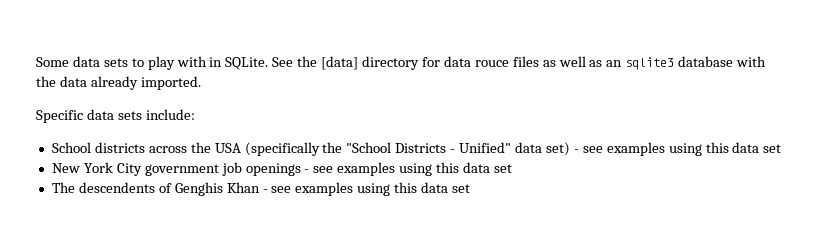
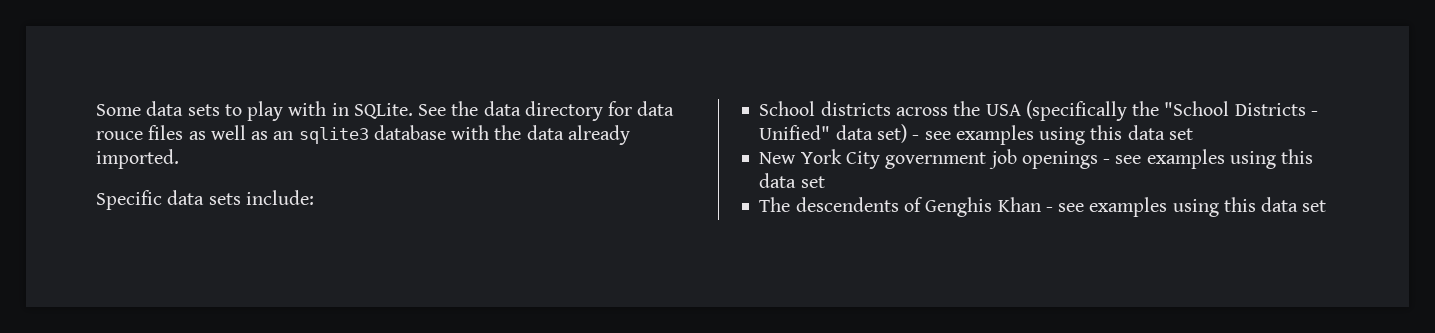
[321,56,359,70] [data] -> [483,101,521,116] data

